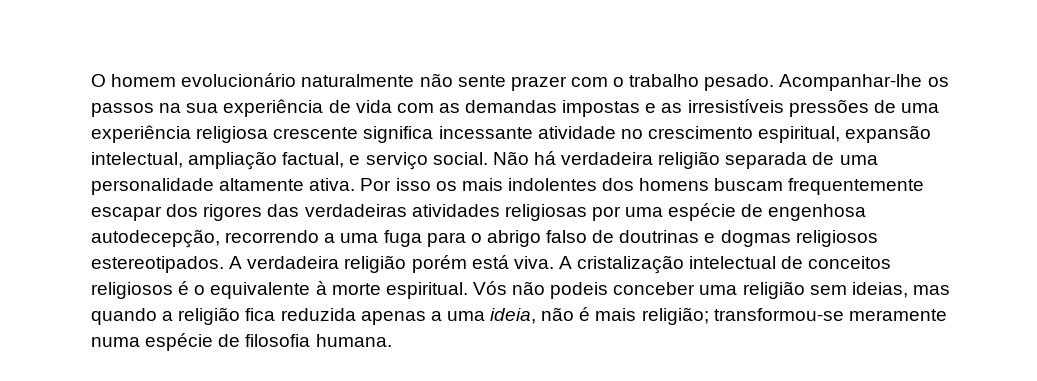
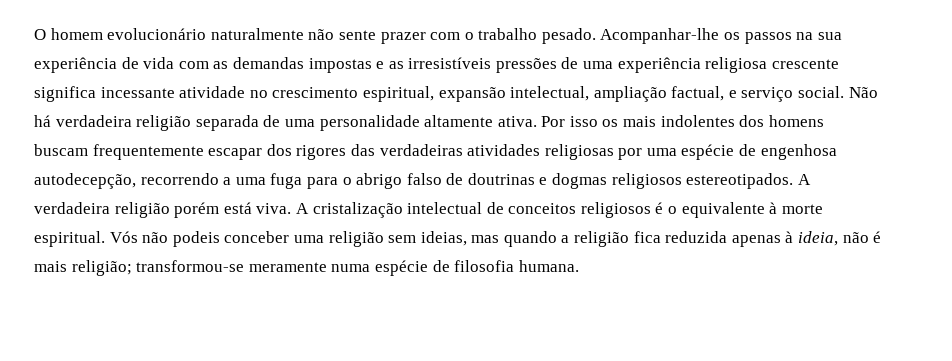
[430,311,485,321] a uma -> [785,231,794,243] à

